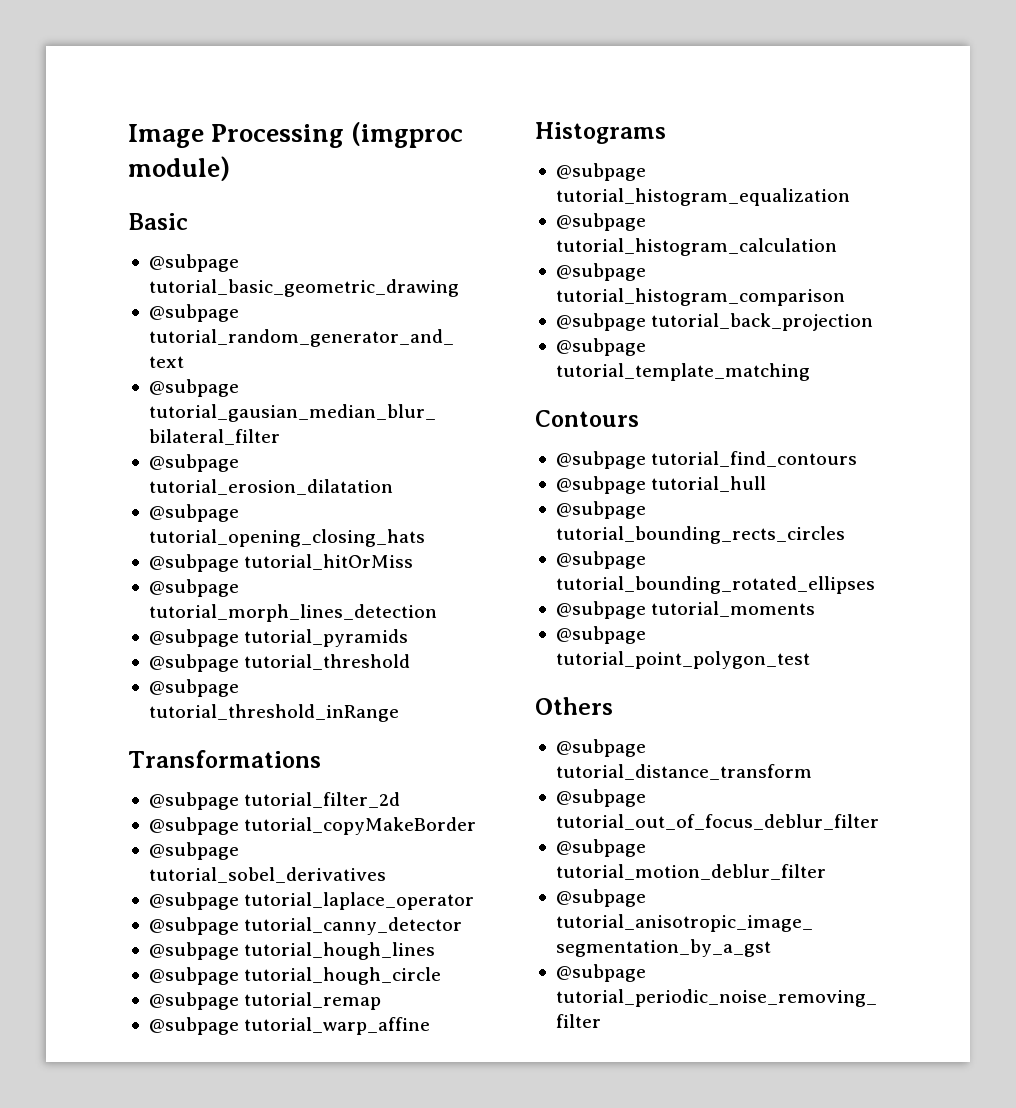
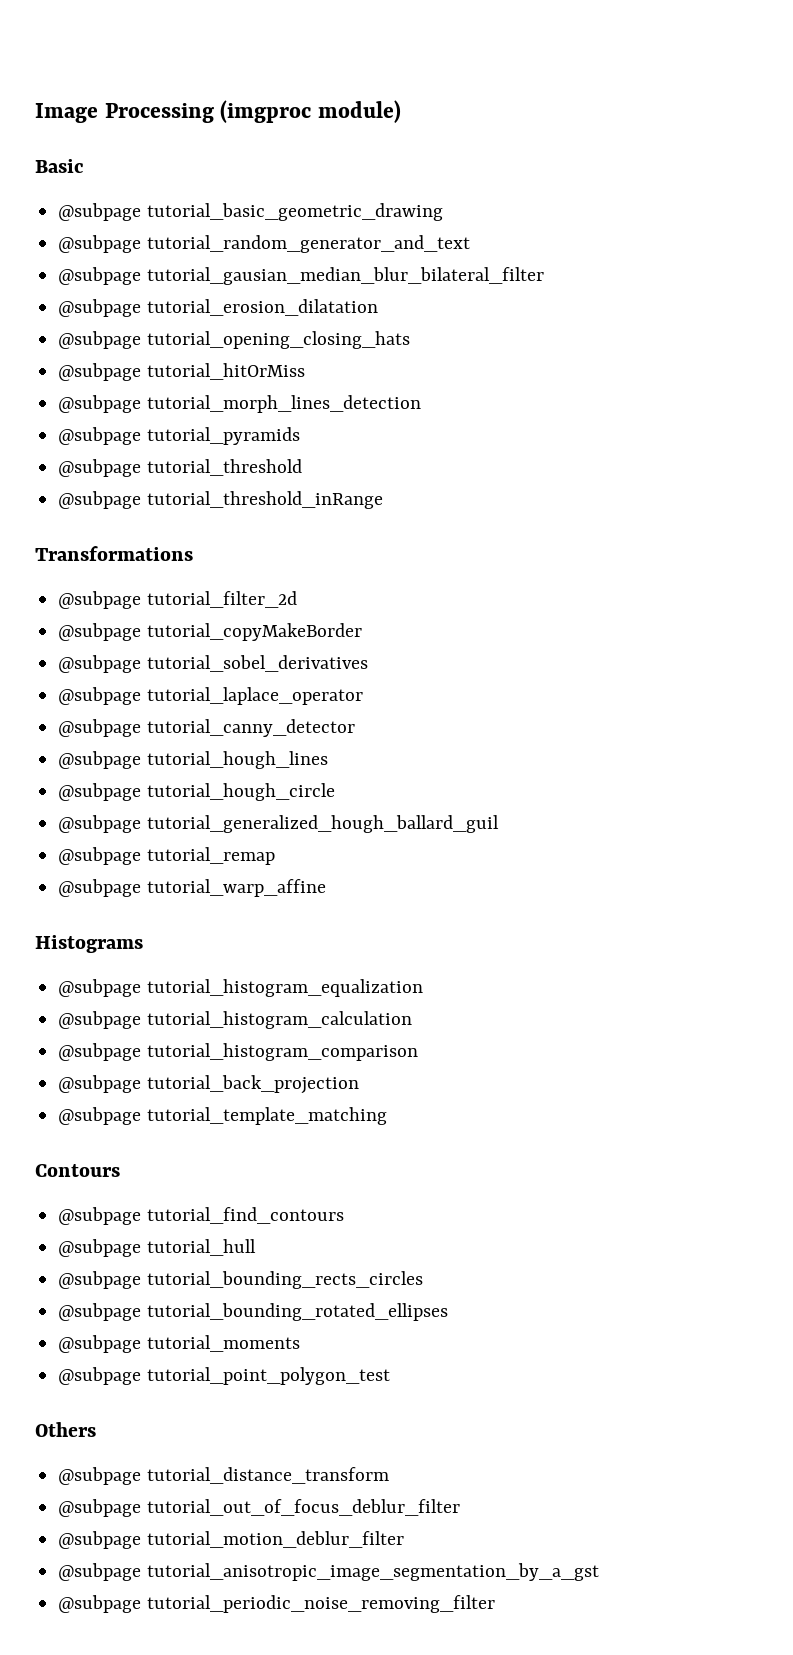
(442, 976) none -> [58,815,499,833] // @subpage tutorial_generalized_hough_ballard_guil

